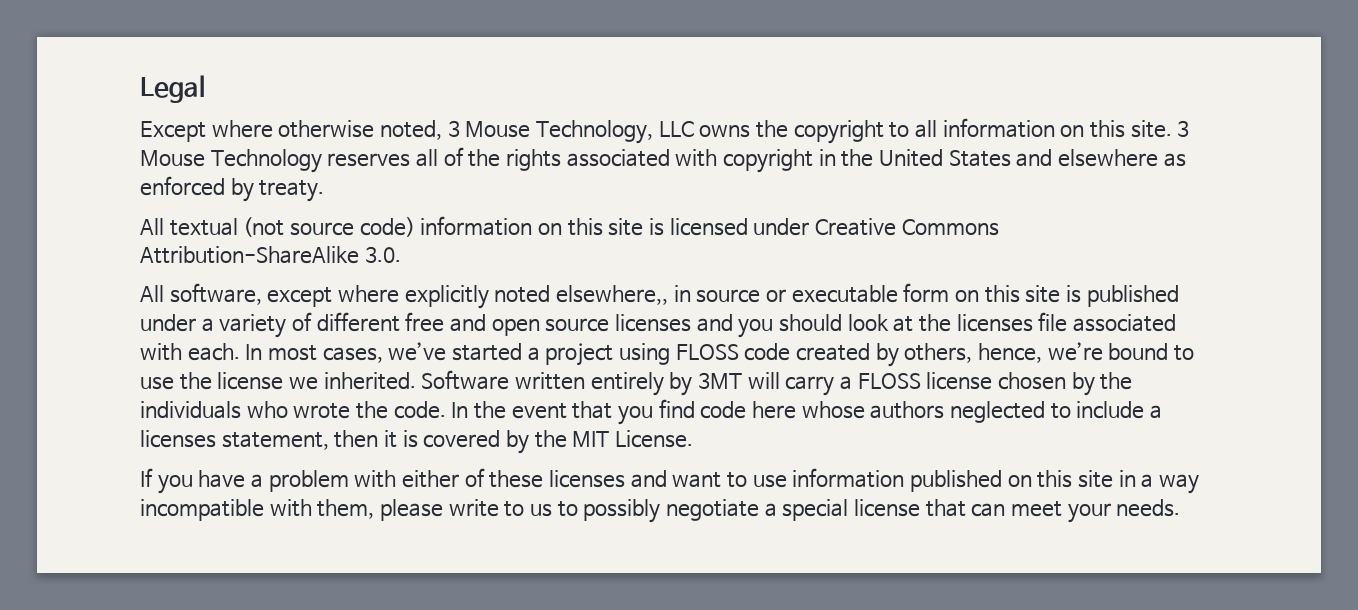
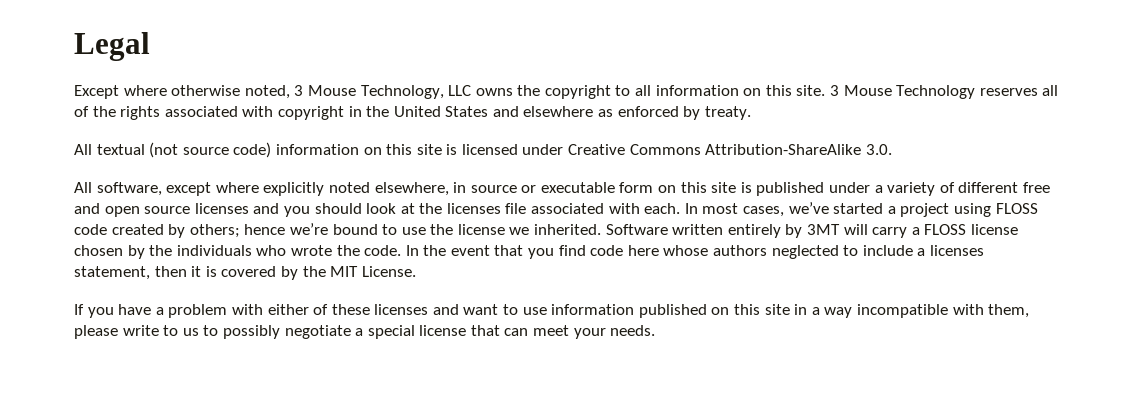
[555,285,668,305] elsewhere,, -> [374,182,449,196] elsewhere,
[904,343,1042,363] others, hence, -> [189,224,286,238] others; hence

